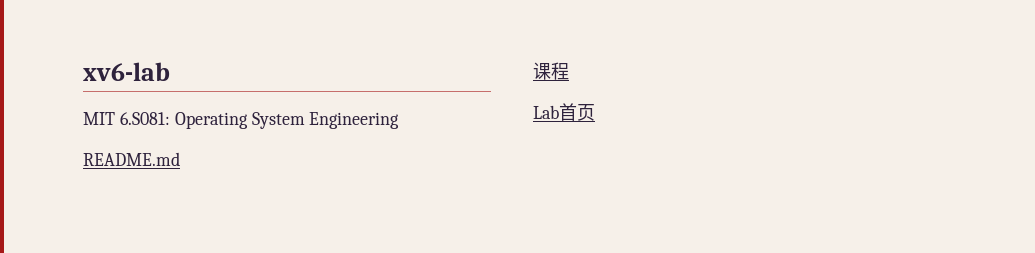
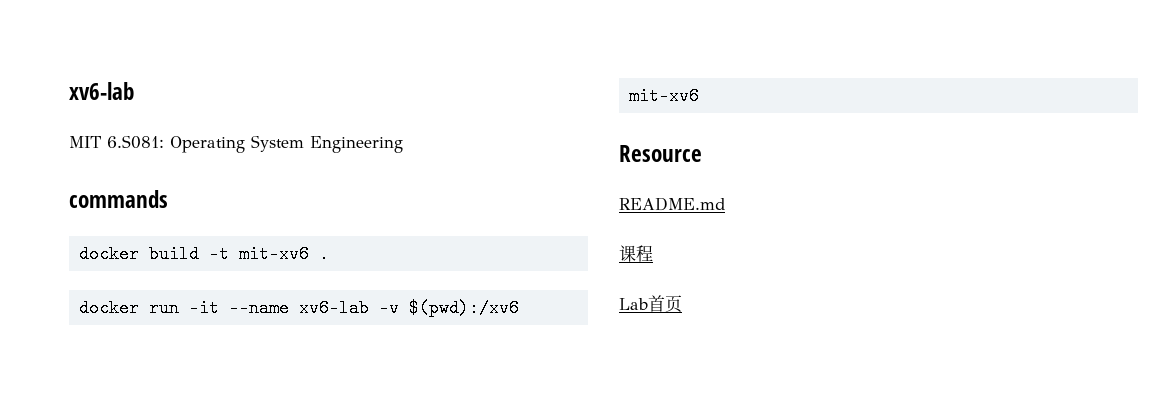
(400, 120) none -> [69,190,168,208] [79,245,330,263] [79,299,520,317] [629,87,700,105] [619,145,702,162] // commands // docker build -t mit-xv6 . // docker run -it --name xv6-lab -v $(pwd):/xv6 mit-xv6 // Resource

